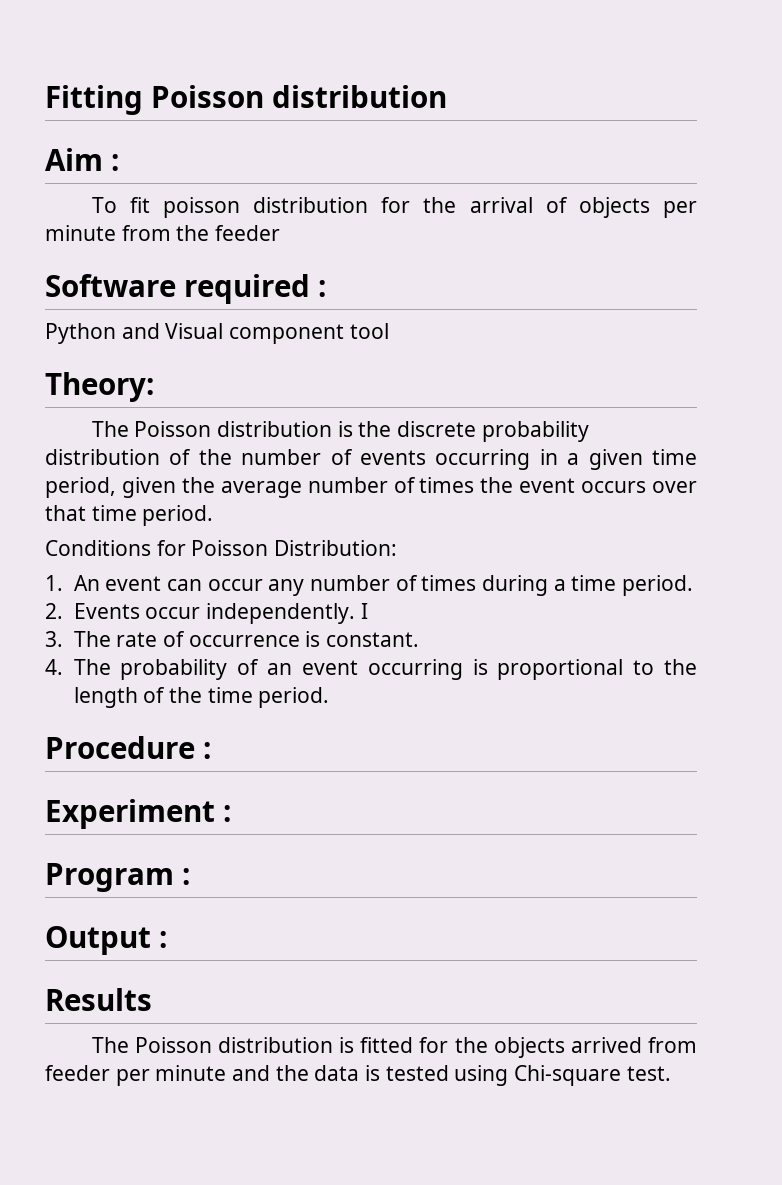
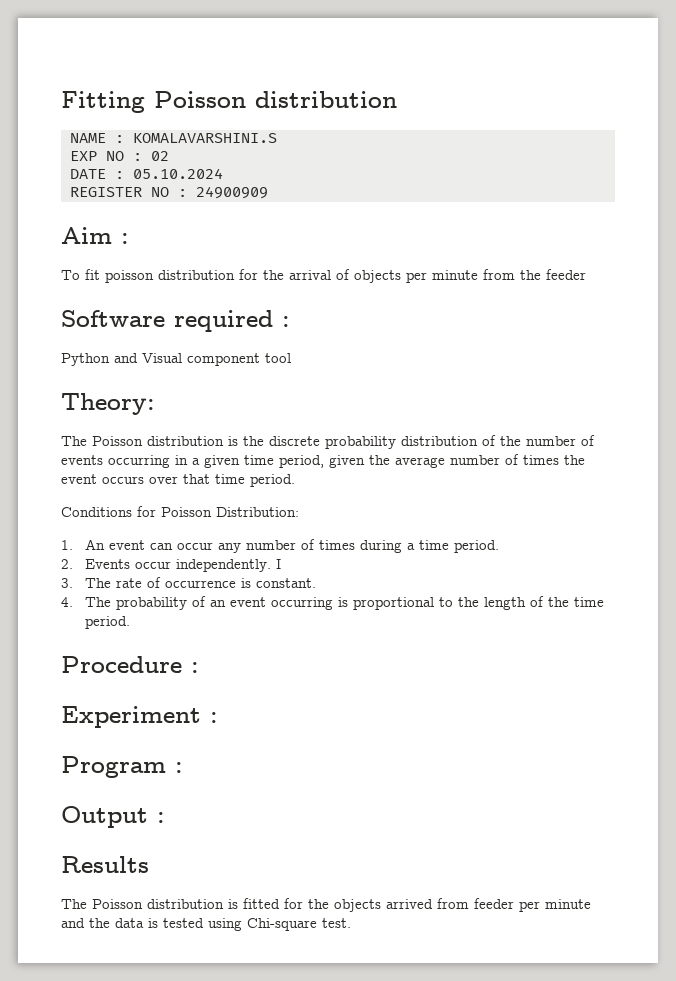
(447, 96) none -> [70,133,277,143] [70,151,169,161] [70,168,223,179] [70,186,268,199] // NAME : KOMALAVARSHINI.S // EXP NO : 02 // DATE : 05.10.2024 // REGISTER NO : 24900909

